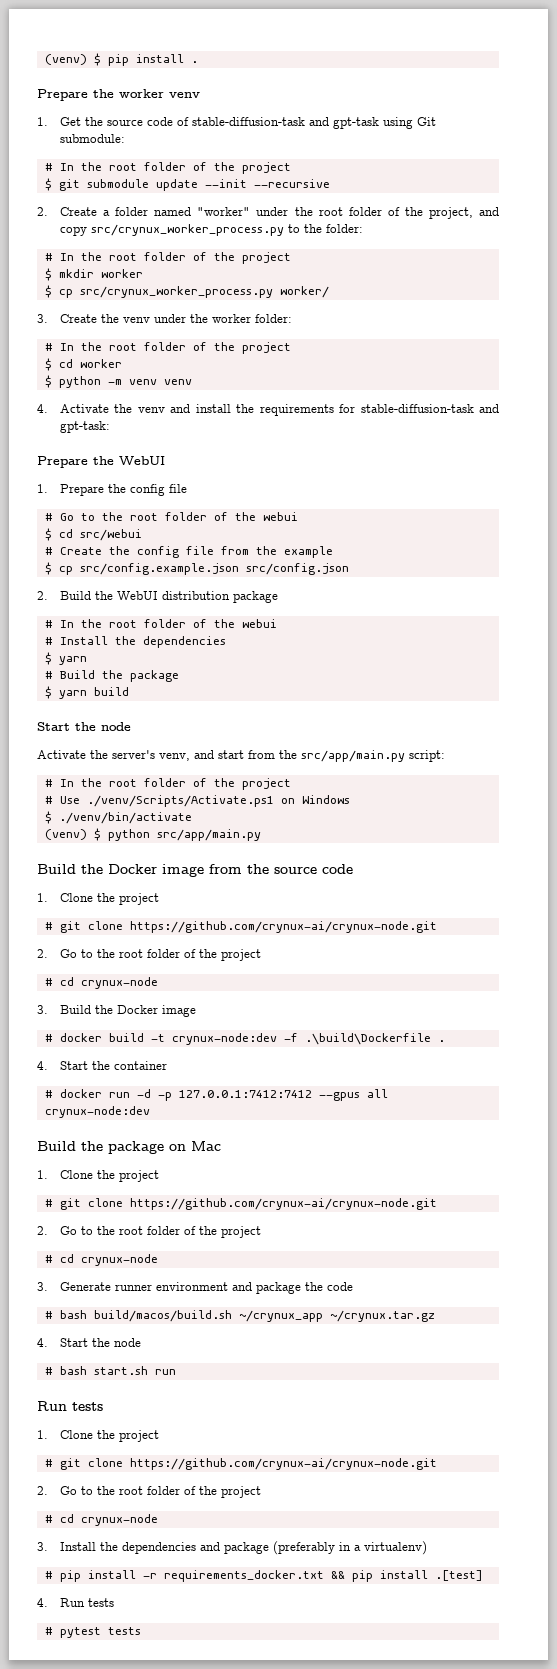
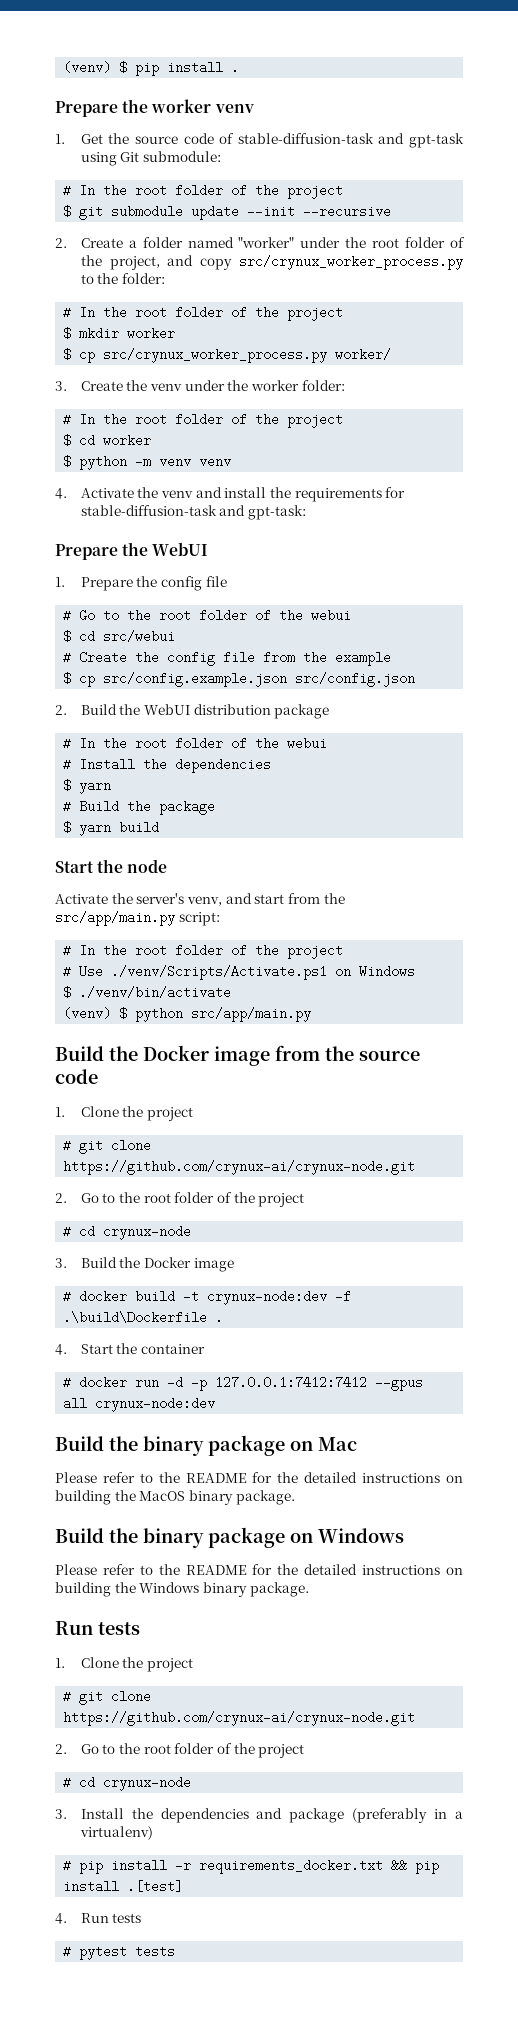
(103, 1146) none -> [143,1436,204,1456] binary
[37,1170,160,1182] [44,1198,437,1210] [37,1226,262,1238] [44,1254,158,1266] [37,1282,354,1294] [44,1310,435,1322] [37,1338,142,1347] [44,1366,176,1375] 1. Clone the project // # git clone https://github.com/crynux-ai/crynux-node.git // 2. Go to the root folder of the project // # cd crynux-node // 3. Generate runner environment and package the code // # bash build/macos/build.sh ~/crynux_app ~/crynux.tar.gz // 4. Start the node // # bash start.sh run -> [55,1472,463,1483] [55,1490,295,1505] [55,1527,404,1548] [55,1564,463,1575] [55,1582,309,1597] Please refer to the README for the detailed instructions on building the MacOS binary package. // Build the binary package on Windows // Please refer to the README for the detailed instructions on building the Windows binary package.

